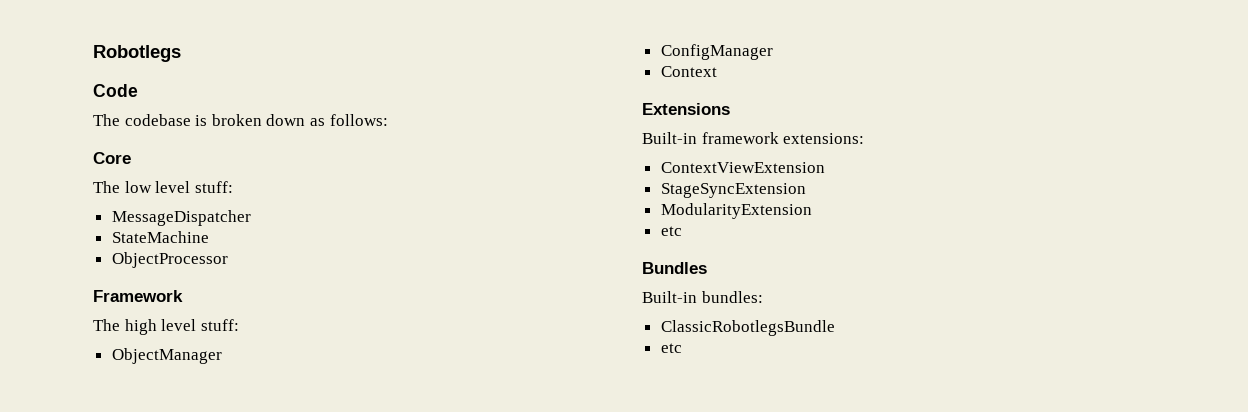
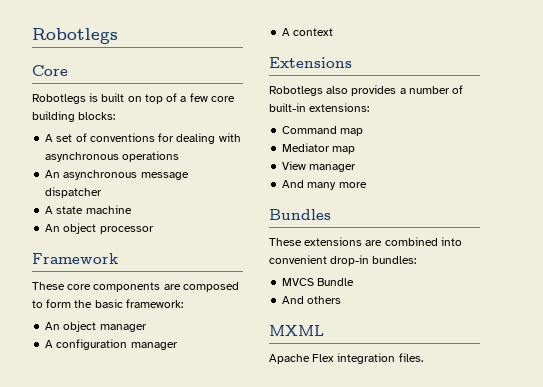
[93,84,138,97] [93,114,388,126] [93,152,131,164] [93,181,233,193] [111,210,251,226] [111,231,209,243] [111,252,228,268] [93,290,183,302] [93,319,239,335] [111,348,222,364] [660,44,773,60] [660,66,717,77] [642,103,730,115] [642,132,865,144] [660,162,825,173] [660,183,806,198] [660,203,812,219] [660,226,682,236] [642,262,707,274] [642,291,763,303] [660,320,835,336] [660,343,682,353] Code // The codebase is broken down as follows: // Core // The low level stuff: // MessageDispatcher // StateMachine // ObjectProcessor // Framework // The high level stuff: // ObjectManager // ConfigManager // Context // Extensions // Built-in framework extensions: // ContextViewExtension // StageSyncExtension // ModularityExtension // etc // Bundles // Built-in bundles: // ClassicRobotlegsBundle // etc -> [32,65,68,76] [32,93,235,104] [32,111,116,122] [45,133,241,144] [45,151,180,162] [45,170,189,180] [45,187,103,198] [45,205,132,214] [45,223,154,234] [32,253,118,264] [32,282,239,292] [32,299,183,308] [45,321,147,332] [45,339,178,350] [282,28,334,36] [269,57,352,68] [269,85,464,96] [269,103,370,112] [282,126,364,136] [282,143,356,154] [282,161,357,172] [282,180,367,190] [269,209,331,220] [269,237,462,246] [269,255,417,266] [282,278,355,286] [282,296,342,304] [269,325,324,336] [269,353,423,364] Core // Robotlegs is built on top of a few core building blocks: // A set of conventions for dealing with asynchronous operations // An asynchronous message dispatcher // A state machine // An object processor // Framework // These core components are composed to form the basic framework: // An object manager // A configuration manager // A context // Extensions // Robotlegs also provides a number of built-in extensions: // Command map // Mediator map // View manager // And many more // Bundles // These extensions are combined into convenient drop-in bundles: // MVCS Bundle // And others // MXML // Apache Flex integration files.

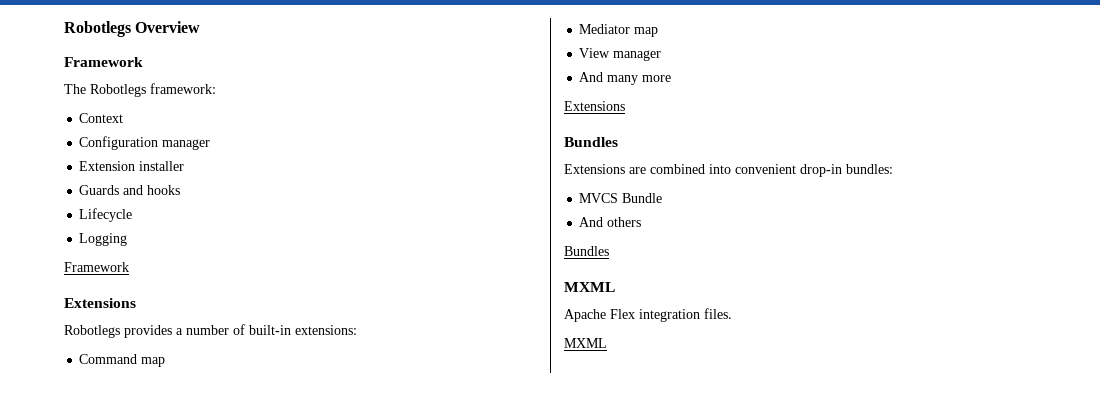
[32,28,118,44] [32,65,68,76] [32,93,235,104] [32,111,116,122] [45,133,241,144] [45,151,180,162] [45,170,189,180] [45,187,103,198] [45,205,132,214] [45,223,154,234] [32,253,118,264] [32,282,239,292] [32,299,123,308] Robotlegs // Core // Robotlegs is built on top of a few core building blocks: // A set of conventions for dealing with asynchronous operations // An asynchronous message dispatcher // A state machine // An object processor // Framework // These core components are composed to form the basic -> [64,21,201,37] [64,57,143,67] [64,84,146,97] Robotlegs Overview // Framework // The Robotlegs
[45,321,147,332] [45,339,178,350] [282,28,334,36] An object manager // A configuration manager // A context -> [79,113,124,123] [79,136,211,150] [79,161,185,171] [79,185,181,195] [79,208,133,222] [79,233,128,246] [64,262,129,272] Context // Configuration manager // Extension installer // Guards and hooks // Lifecycle // Logging // Framework
[326,86,349,94] also -> (120, 331) none
[269,209,331,220] [269,237,363,246] // Bundles // These extensions -> [564,101,625,111] [564,137,618,147] [564,164,625,174] // Extensions // Bundles // Extensions
(342, 300) none -> [564,246,609,256] // Bundles
(423, 357) none -> [564,338,607,348] // MXML

